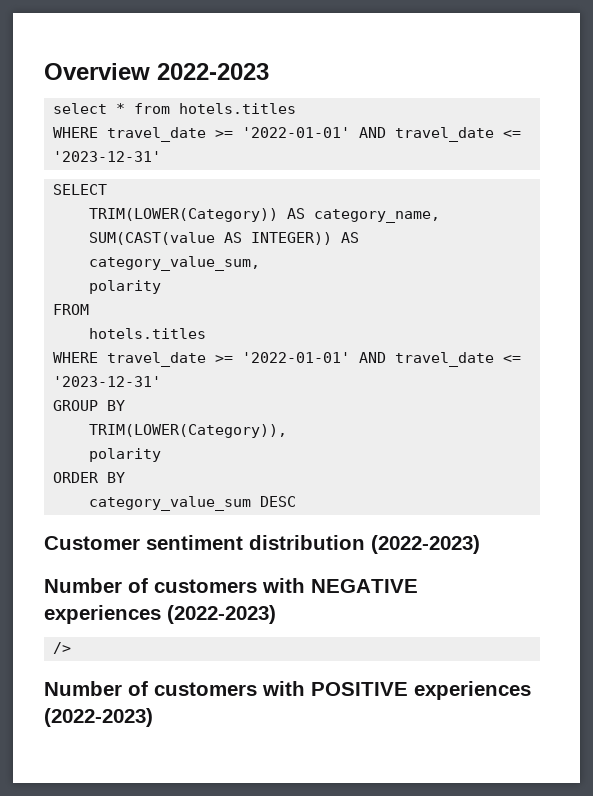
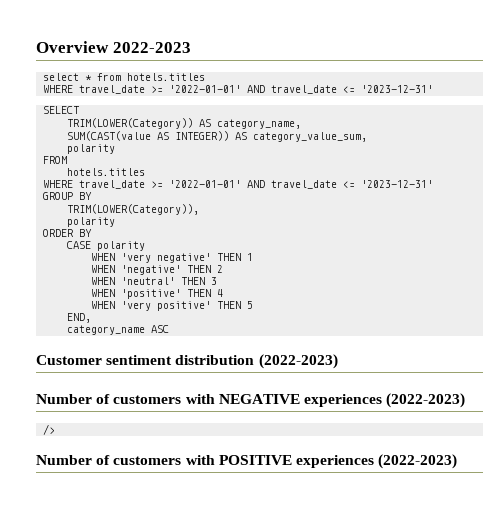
[89,496,297,511] category_value_sum DESC -> [67,241,146,251] [91,253,254,263] [91,265,224,275] [91,277,218,285] [91,289,224,299] [91,301,254,311] [67,313,92,323] [67,325,170,335] CASE polarity // WHEN 'very negative' THEN 1 // WHEN 'negative' THEN 2 // WHEN 'neutral' THEN 3 // WHEN 'positive' THEN 4 // WHEN 'very positive' THEN 5 // END, // category_name ASC

